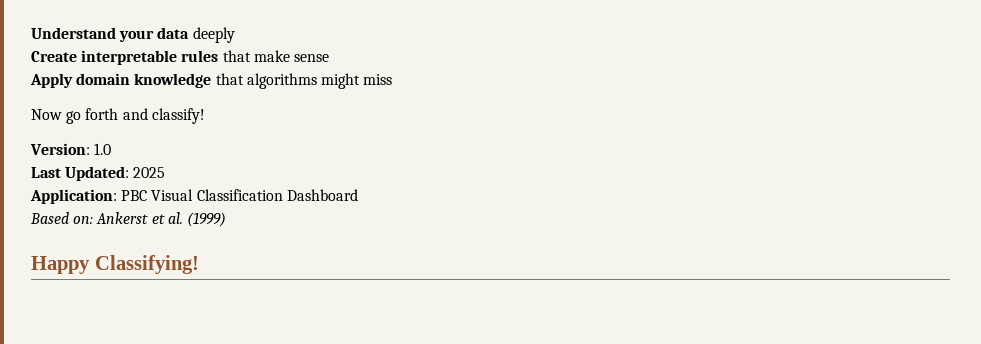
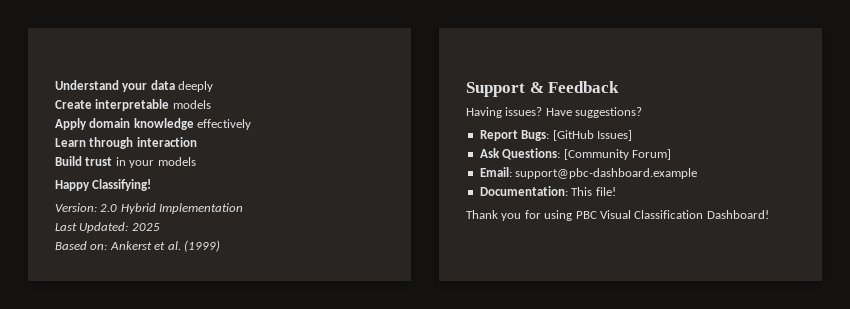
[181,50,329,62] rules that make sense -> [172,100,211,109] models
[215,73,393,89] [31,108,205,124] [30,143,112,155] [31,166,166,181] [30,189,358,204] that algorithms might miss // Now go forth and classify! // Version: 1.0 // Last Updated: 2025 // Application: PBC Visual Classification Dashboard -> [197,119,252,130] [55,137,197,149] [55,156,196,168] [55,179,152,191] [55,203,244,214] [55,222,160,233] effectively // Learn through interaction // Build trust in your models // Happy Classifying! // Version: 2.0 Hybrid Implementation // Last Updated: 2025
[31,255,199,274] Happy Classifying! -> [466,81,620,97] [466,107,643,118] [479,130,632,141] [479,148,671,160] [479,167,698,179] [479,186,616,196] [466,210,769,221] Support & Feedback // Having issues? Have suggestions? // Report Bugs: [GitHub Issues] // Ask Questions: [Community Forum] // Email: support@pbc-dashboard.example // Documentation: This file! // Thank you for using PBC Visual Classification Dashboard!

